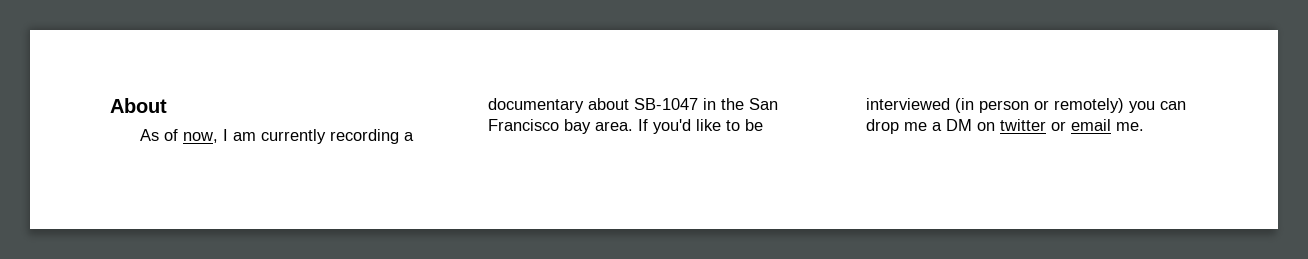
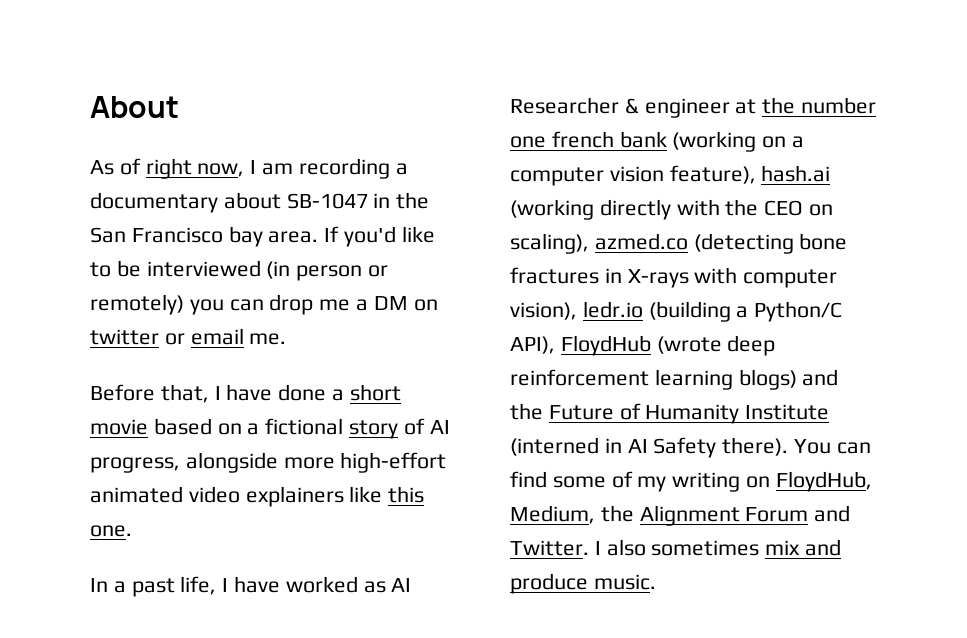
(179, 135) none -> [145,158,192,179] right
[261,129,327,144] currently -> (294, 169) none
(1144, 126) none -> [90,384,401,403] [90,418,450,439] [90,452,447,473] [90,486,425,507] [90,525,132,537] [90,576,412,597] [510,97,877,118] [510,131,805,152] [510,165,831,186] [510,199,834,220] [510,233,848,254] [510,267,838,288] [510,301,843,322] [510,335,776,356] [510,369,839,390] [510,403,830,424] [510,437,871,458] [510,471,872,492] [510,505,851,526] [510,539,842,556] [510,573,656,594] // Before that, I have done a short movie based on a fictional story of AI progress, alongside more high-effort animated video explainers like this one. // In a past life, I have worked as AI Researcher & engineer at the number one french bank (working on a computer vision feature), hash.ai (working directly with the CEO on scaling), azmed.co (detecting bone fractures in X-rays with computer vision), ledr.io (building a Python/C API), FloydHub (wrote deep reinforcement learning blogs) and the Future of Humanity Institute (interned in AI Safety there). You can find some of my writing on FloydHub, Medium, the Alignment Forum and Twitter. I also sometimes mix and produce music.

